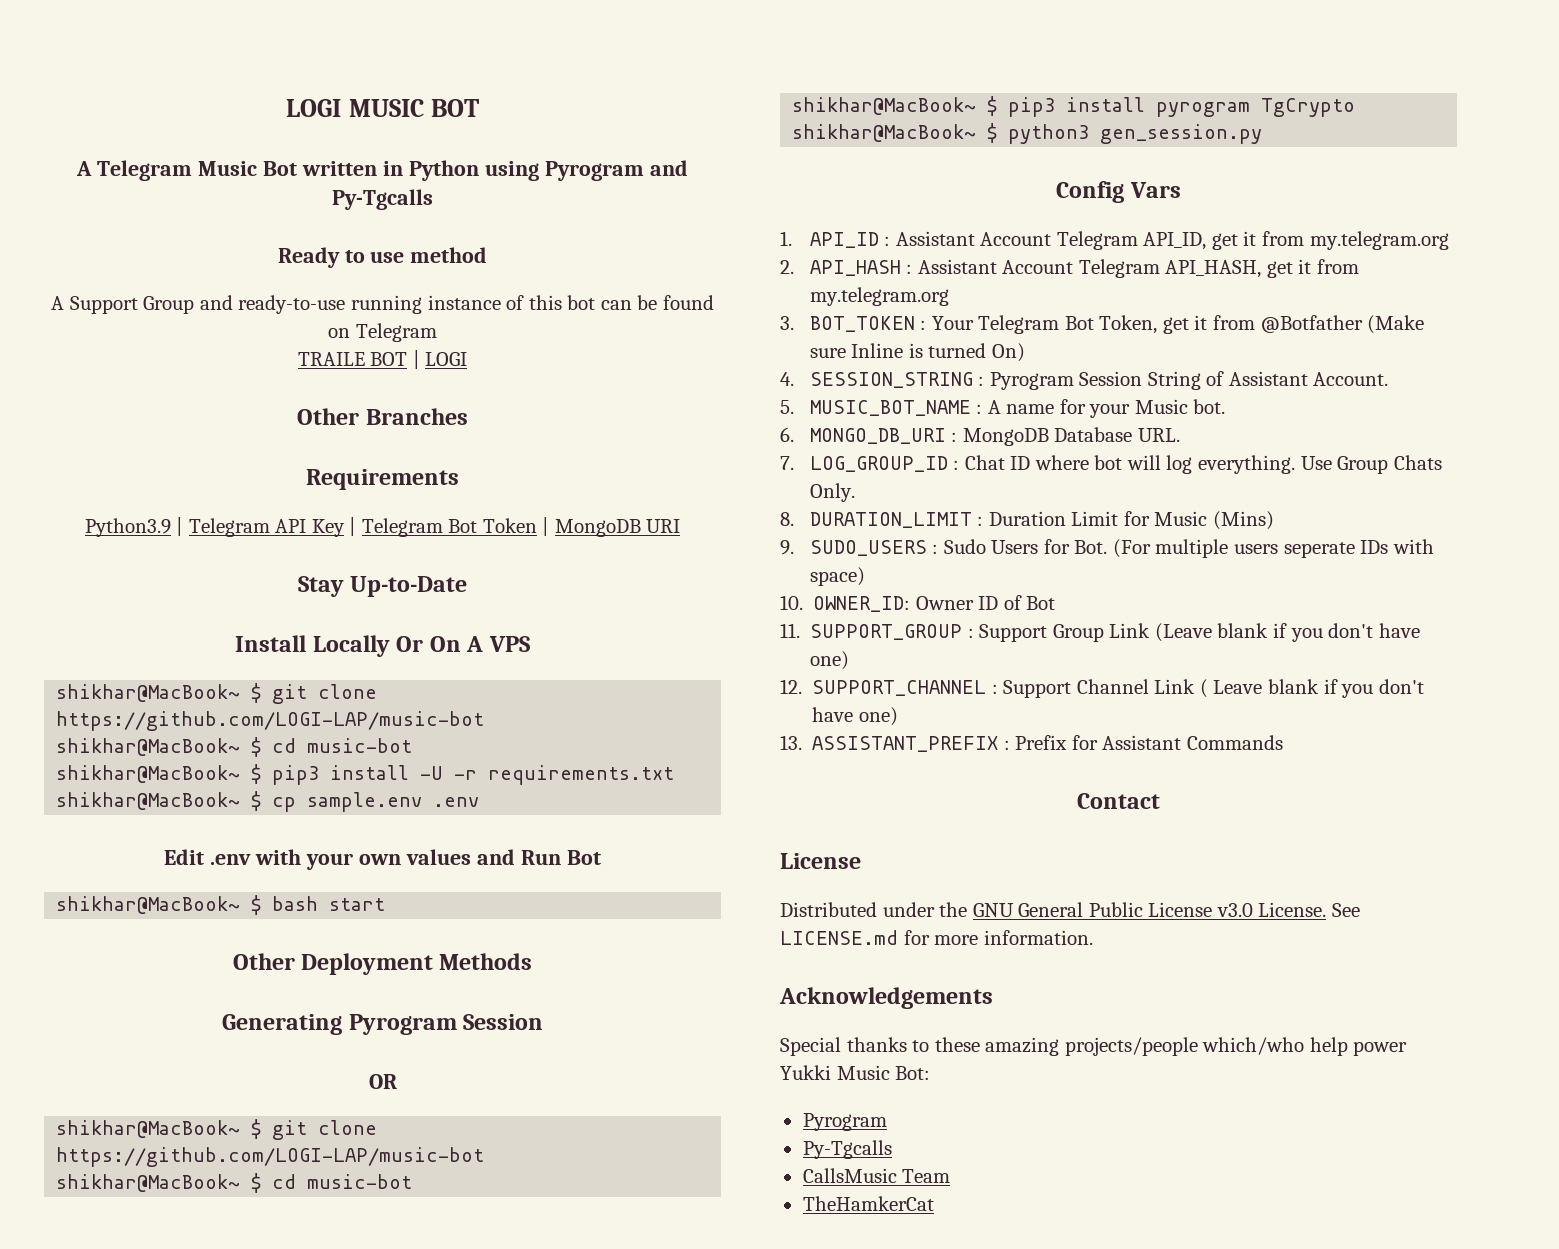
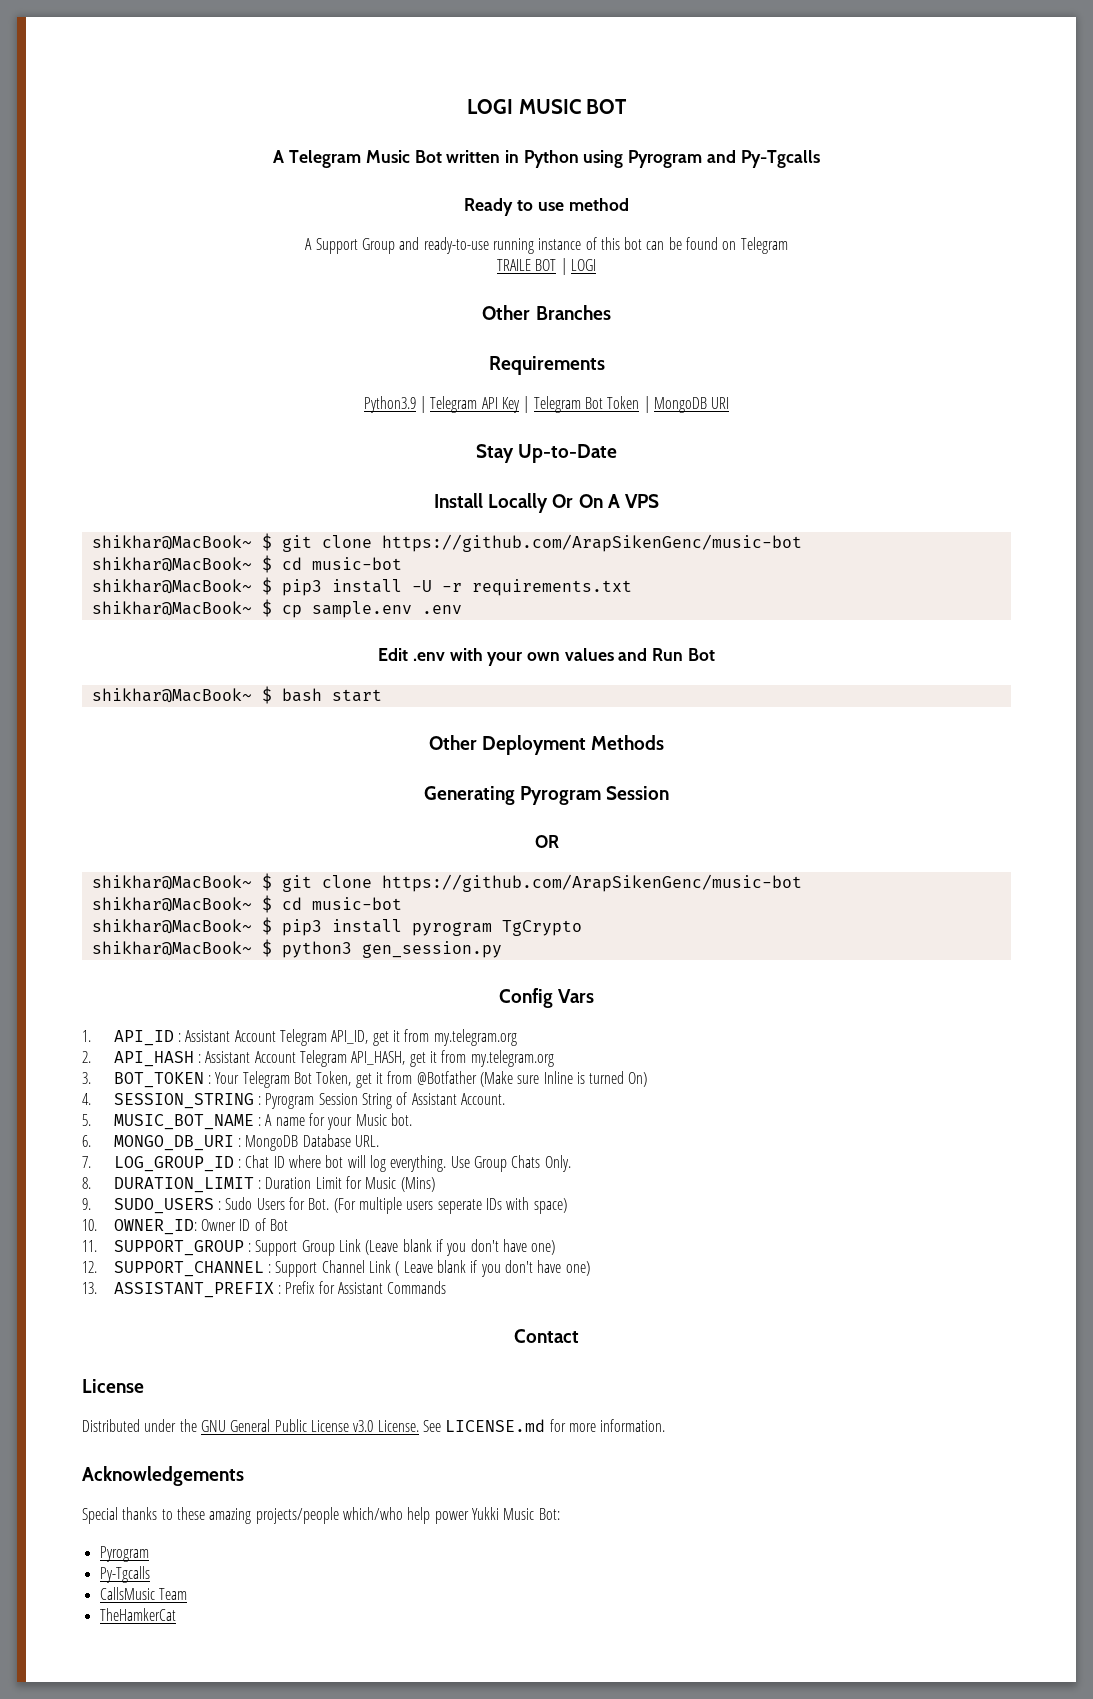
[56,711,485,731] https://github.com/LOGI-LAP/music-bot -> [381,534,802,552] https://github.com/ArapSikenGenc/music-bot
[56,1147,485,1167] https://github.com/LOGI-LAP/music-bot -> [381,874,802,892] https://github.com/ArapSikenGenc/music-bot

